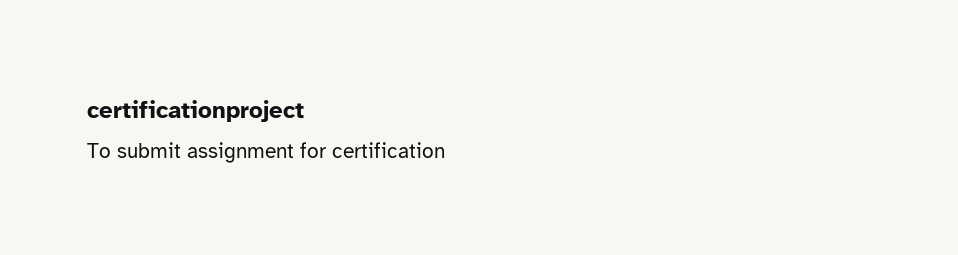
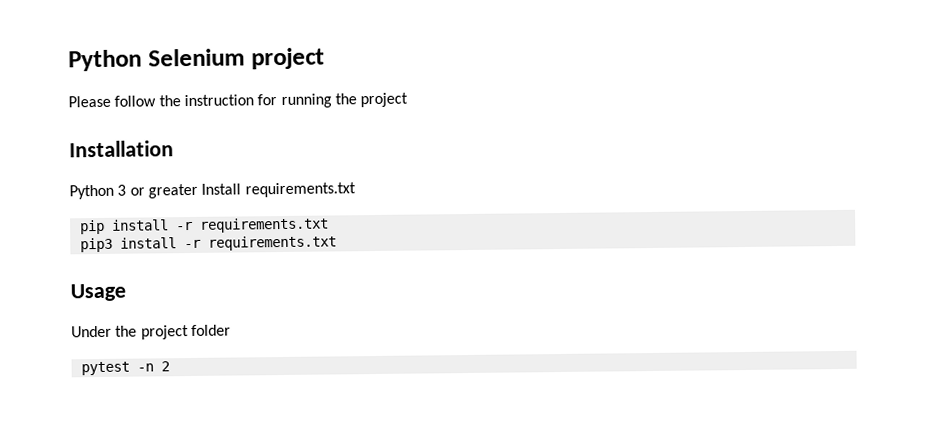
[87,100,304,122] [87,142,445,163] certificationproject // To submit assignment for certification -> [68,47,325,72] [68,92,409,109] [69,140,174,158] [69,182,356,200] [79,217,329,235] [79,235,337,253] [70,283,126,302] [71,324,231,340] [80,361,170,376] Python Selenium project // Please follow the instruction for running the project // Installation // Python 3 or greater Install requirements.txt // pip install -r requirements.txt // pip3 install -r requirements.txt // Usage // Under the project folder // pytest -n 2

